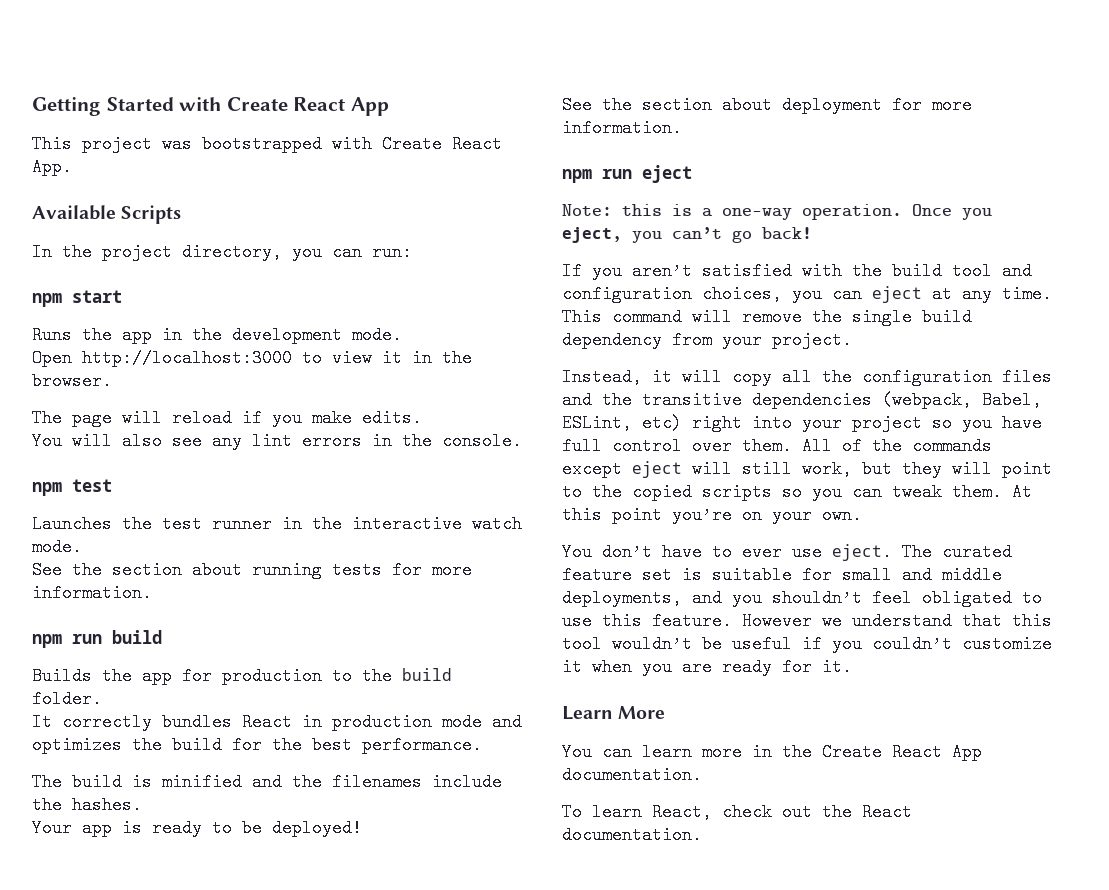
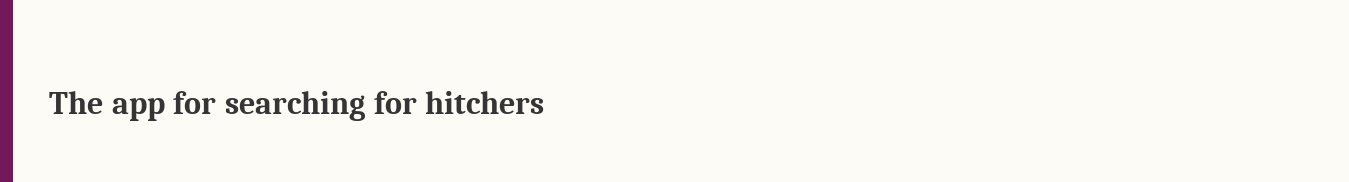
[32,97,389,116] [32,135,502,153] [32,158,72,176] [32,205,182,224] [32,243,412,261] [32,290,122,307] [32,326,402,344] [32,349,472,367] [32,372,112,390] [32,409,422,427] [32,432,522,450] [32,479,112,496] [32,515,522,533] [32,538,82,556] [32,561,472,579] [32,584,152,602] [32,630,162,648] [32,667,452,685] [32,690,102,708] [32,713,522,731] [32,736,482,754] [32,773,502,791] [32,796,142,814] [32,819,362,837] [562,96,972,114] [562,119,682,137] [562,165,692,183] [562,204,992,220] [562,227,812,243] [562,262,1032,280] [562,285,1052,303] [562,308,972,326] [562,331,852,349] [562,368,1052,386] [562,391,1042,409] [562,414,1042,432] [562,437,992,455] [562,460,1052,478] [562,483,1032,501] [562,506,862,524] [562,543,1012,561] [562,566,1002,584] [562,589,1042,607] [562,612,1052,630] [562,635,1052,653] [562,658,852,676] [562,706,666,720] [562,743,982,761] [562,766,702,784] [562,803,912,821] [562,826,702,844] Getting Started with Create React App // This project was bootstrapped with Create React App. // Available Scripts // In the project directory, you can run: // npm start // Runs the app in the development mode. // Open http://localhost:3000 to view it in the browser. // The page will reload if you make edits. // You will also see any lint errors in the console. // npm test // Launches the test runner in the interactive watch mode. // See the section about running tests for more information. // npm run build // Builds the app for production to the build folder. // It correctly bundles React in production mode and optimizes the build for the best performance. // The build is minified and the filenames include the hashes. // Your app is ready to be deployed! // See the section about deployment for more information. // npm run eject // Note: this is a one-way operation. Once you eject, you can’t go back! // If you aren’t satisfied with the build tool and configuration choices, you can eject at any time. This command will remove the single build dependency from your project. // Instead, it will copy all the configuration files and the transitive dependencies (webpack, Babel, ESLint, etc) right into your project so you have full control over them. All of the commands except eject will still work, but they will point to the copied scripts so you can tweak them. At this point you’re on your own. // You don’t have to ever use eject. The curated feature set is suitable for small and middle deployments, and you shouldn’t feel obligated to use this feature. However we understand that this tool wouldn’t be useful if you couldn’t customize it when you are ready for it. // Learn More // You can learn more in the Create React App documentation. // To learn React, check out the React documentation. -> [49,91,545,121] The app for searching for hitchers

